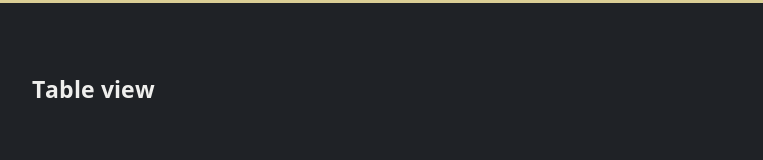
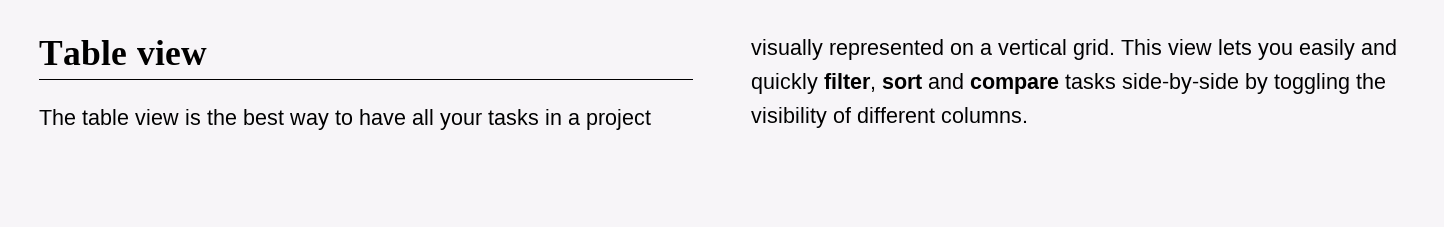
(156, 89) none -> [39,109,651,130] [751,39,1397,60] [751,73,1386,94] [751,107,1028,128] // The table view is the best way to have all your tasks in a project visually represented on a vertical grid. This view lets you easily and quickly filter, sort and compare tasks side-by-side by toggling the visibility of different columns.

